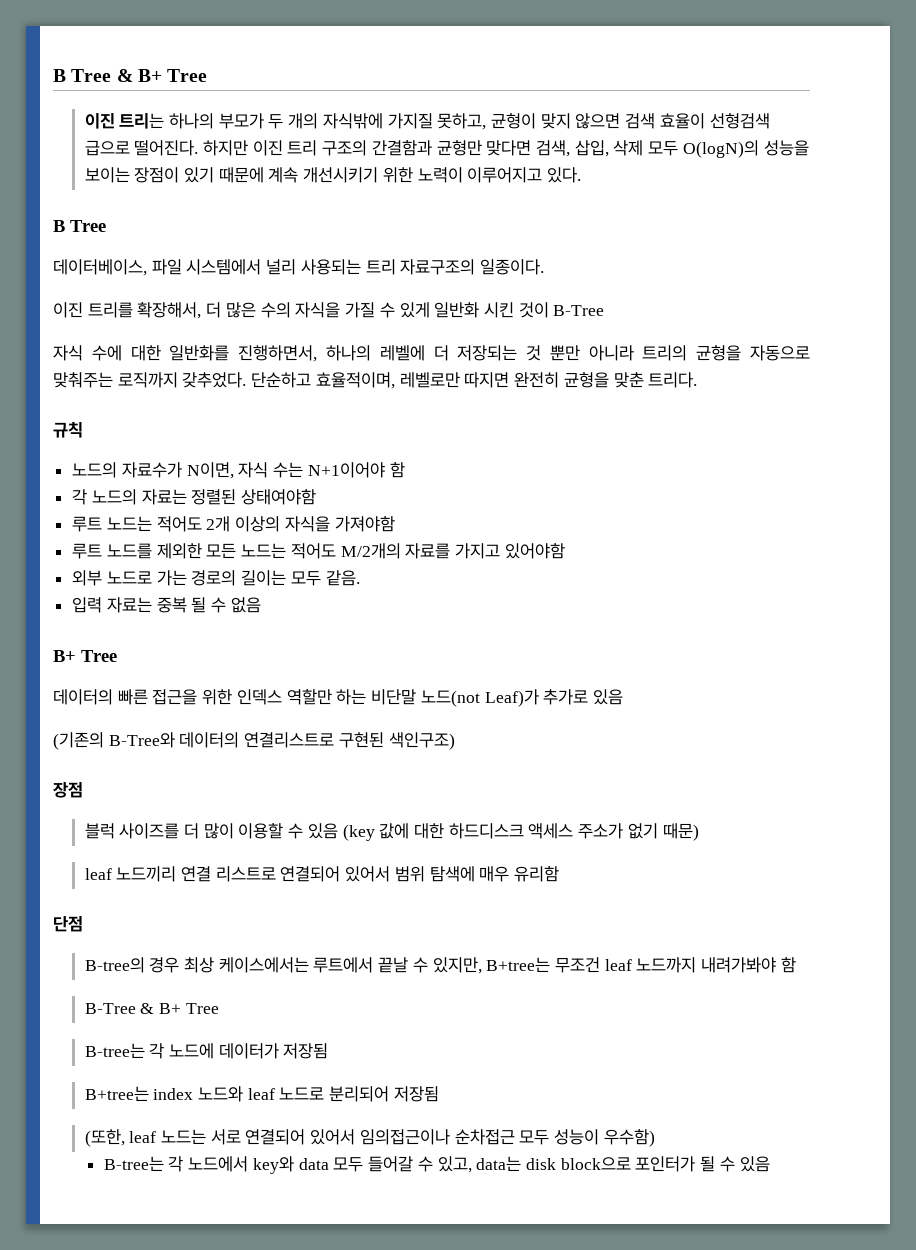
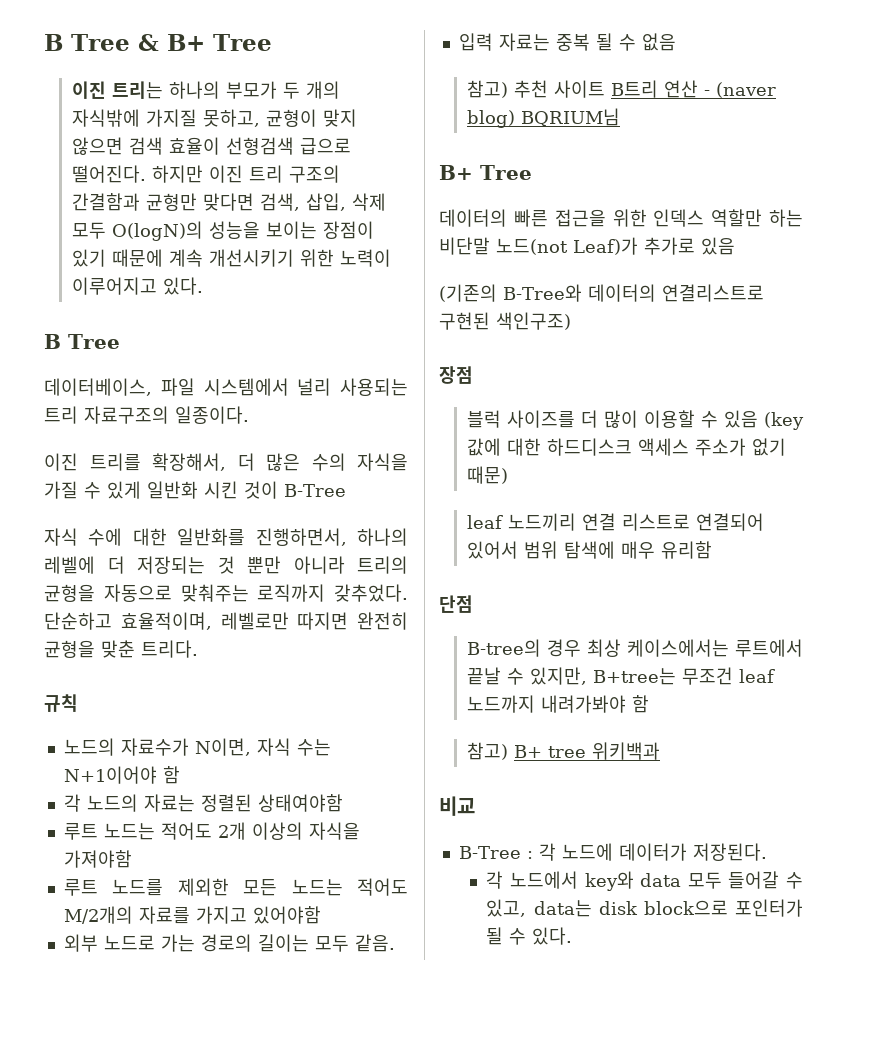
(261, 605) none -> [466,80,776,98] [466,108,620,128] // 참고) 추천 사이트 B트리 연산 - (naver blog) BQRIUM님
[84,1003,219,1014] [84,1043,329,1059] [84,1086,439,1102] [84,1129,655,1147] [103,1156,164,1172] B-Tree & B+ Tree // B-tree는 각 노드에 데이터가 저장됨 // B+tree는 index 노드와 leaf 노드로 분리되어 저장됨 // (또한, leaf 노드는 서로 연결되어 있어서 임의접근이나 순차접근 모두 성능이 우수함) // B-tree는 -> [466,742,660,760] [439,796,475,816] [458,843,767,861] 참고) B+ tree 위키백과 // 비교 // B-Tree : 각 노드에 데이터가 저장된다. //
[739,1156,770,1172] 있음 -> [532,927,573,945] 있다.

